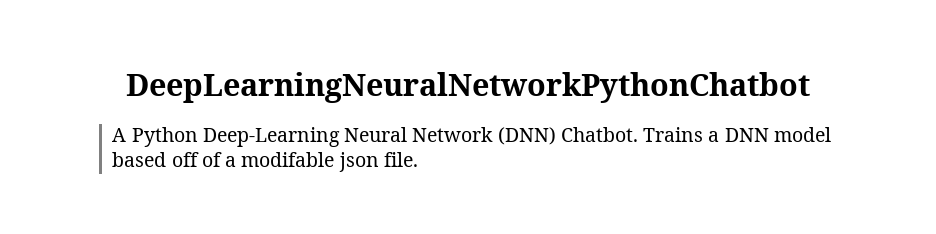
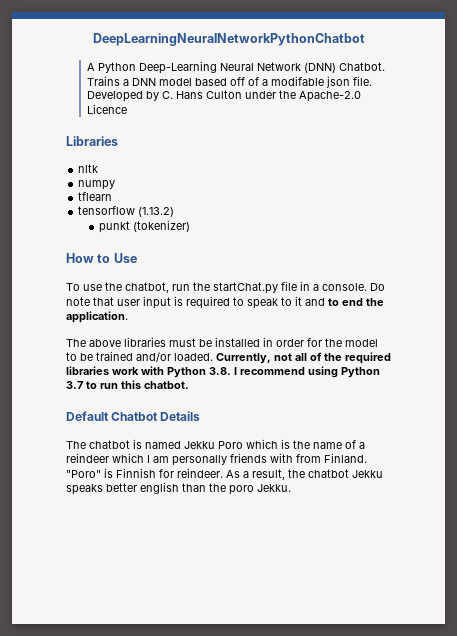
(418, 159) none -> [87,90,362,102] [87,104,128,114] [66,136,118,146] [78,164,99,173] [78,180,116,190] [78,192,113,201] [78,206,175,217] [99,220,191,233] [66,253,137,263] [66,281,385,294] [66,296,384,309] [66,311,128,323] [66,337,378,347] [66,351,391,364] [66,366,380,378] [66,380,189,389] [66,411,201,421] [66,439,365,449] [66,453,367,466] [66,468,383,480] [66,482,291,495] Developed by C. Hans Culton under the Apache-2.0 Licence // Libraries // nltk // numpy // tflearn // tensorflow (1.13.2) // punkt (tokenizer) // How to Use // To use the chatbot, run the startChat.py file in a console. Do note that user input is required to speak to it and to end the application. // The above libraries must be installed in order for the model to be trained and/or loaded. Currently, not all of the required libraries work with Python 3.8. I recommend using Python 3.7 to run this chatbot. // Default Chatbot Details // The chatbot is named Jekku Poro which is the name of a reindeer which I am personally friends with from Finland. "Poro" is Finnish for reindeer. As a result, the chatbot Jekku speaks better english than the poro Jekku.

